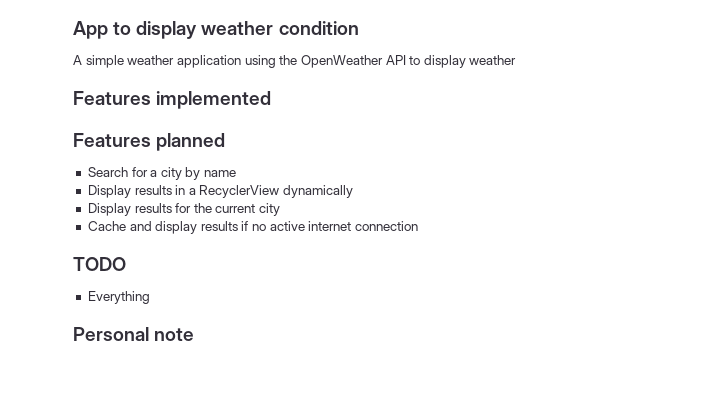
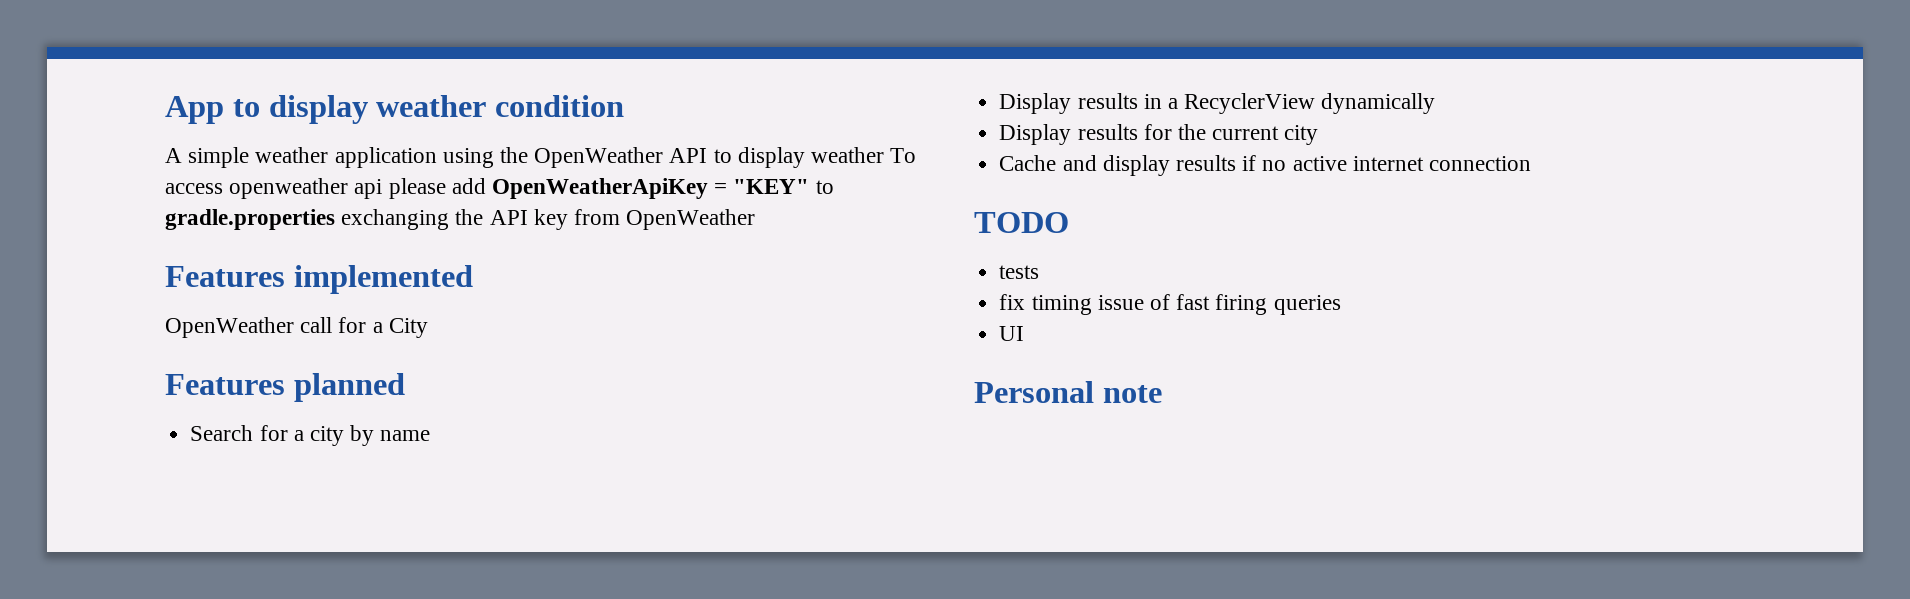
[73,91,272,109] // Features implemented -> [890,148,917,163] [165,178,834,199] [165,209,756,230] [165,265,473,294] [165,317,428,338] To access openweather api please add OpenWeatherApiKey = "KEY" to gradle.properties exchanging the API key from OpenWeather // Features implemented // OpenWeather call for a City
[87,291,150,304] Everything -> [999,265,1040,279] [999,294,1341,315] [999,326,1025,341] tests // fix timing issue of fast firing queries // UI

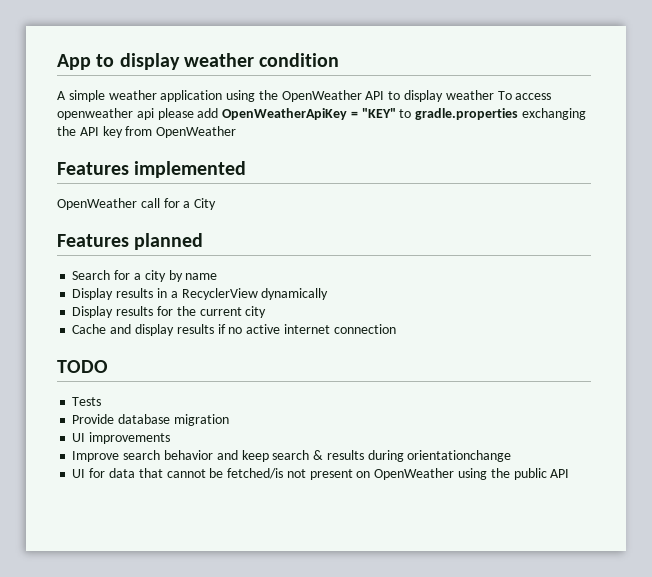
[999,265,1040,279] [999,294,1341,315] [999,326,1025,341] [974,381,1162,403] tests // fix timing issue of fast firing queries // UI // Personal note -> [72,397,102,406] [72,414,229,426] [72,432,171,444] [72,450,512,462] [72,468,570,480] Tests // Provide database migration // UI improvements // Improve search behavior and keep search & results during orientationchange // UI for data that cannot be fetched/is not present on OpenWeather using the public API

